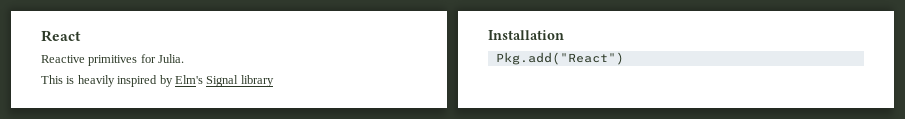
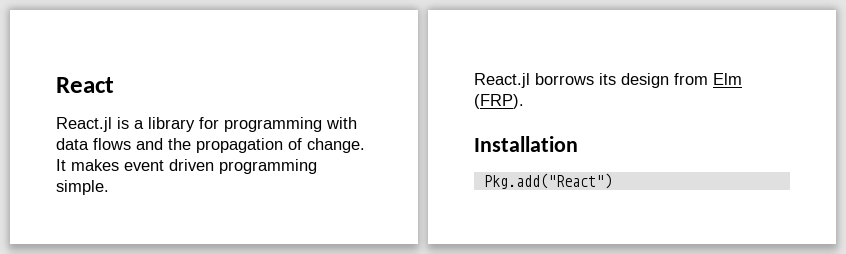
[41,54,185,66] [41,75,274,87] Reactive primitives for Julia. // This is heavily inspired by Elm's Signal library -> [56,117,357,132] [56,138,365,153] [56,159,317,174] [56,180,109,195] [474,73,742,88] [474,94,524,109] React.jl is a library for programming with data flows and the propagation of change. It makes event driven programming simple. // React.jl borrows its design from Elm (FRP).

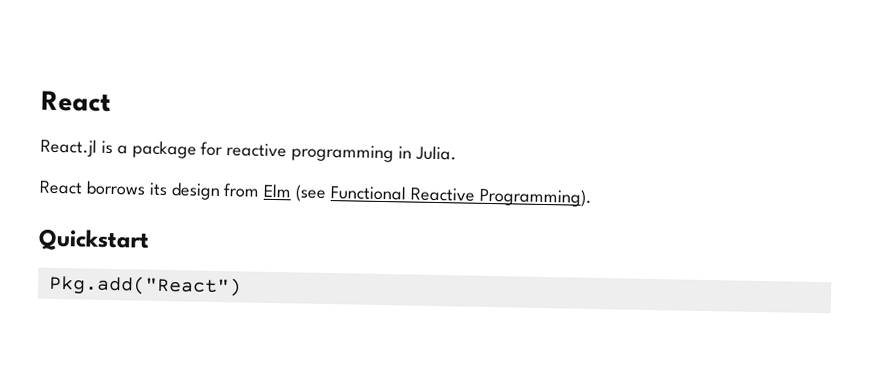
[148,117,357,132] [56,138,365,153] [56,159,317,174] [56,180,109,195] [474,73,530,88] library for programming with data flows and the propagation of change. It makes event driven programming simple. // React.jl -> [131,140,457,163] [39,180,83,195] package for reactive programming in Julia. // React
[474,94,524,109] [474,136,578,152] (FRP). // Installation -> [295,184,592,207] [38,228,150,252] (see Functional Reactive Programming). // Quickstart

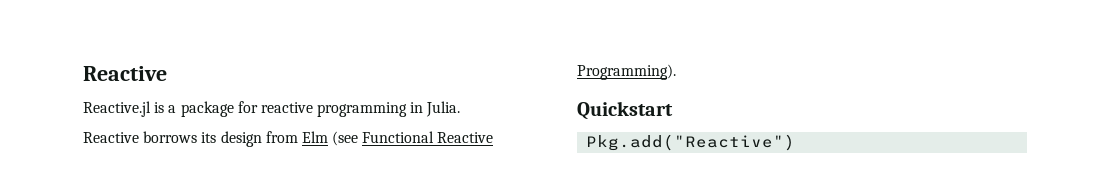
[41,90,111,112] [40,138,97,157] React // React.jl -> [83,66,167,81] [83,101,151,117] Reactive // Reactive.jl
[39,180,83,195] React -> [83,132,139,143] Reactive
[47,274,242,298] Pkg.add("React") -> [586,134,796,151] Pkg.add("Reactive")

